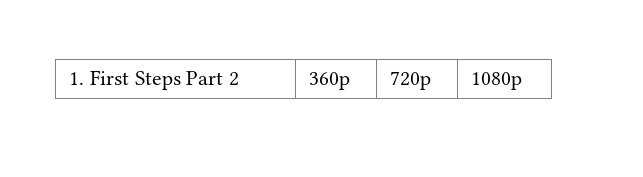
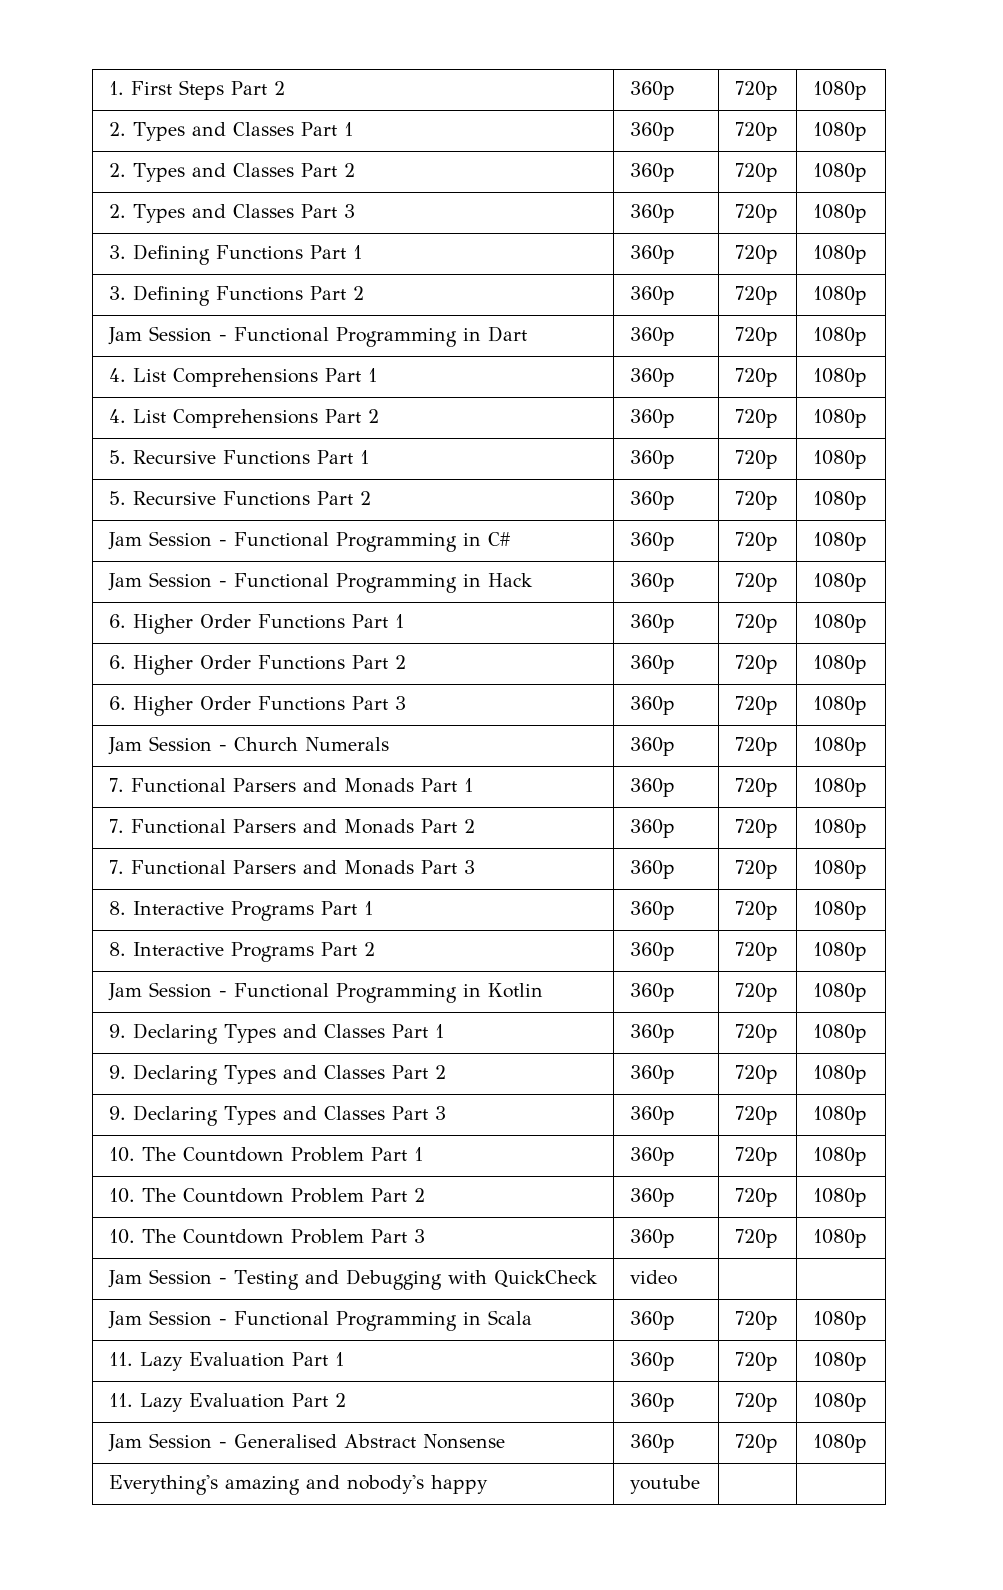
(522, 81) none -> [108,122,353,141] [629,122,675,141] [734,122,778,141] [812,122,867,141] [108,163,355,182] [629,163,675,182] [734,163,778,182] [812,163,867,182] [108,204,355,223] [629,204,675,223] [734,204,778,223] [812,204,867,223] [108,244,362,265] [629,245,675,264] [734,245,778,264] [812,245,867,264] [108,285,364,306] [629,286,675,305] [734,286,778,305] [812,286,867,305] [107,326,527,347] [629,327,675,346] [734,327,778,346] [812,327,867,346] [108,368,377,387] [629,368,675,387] [734,368,778,387] [812,368,867,387] [108,409,379,428] [629,409,675,428] [734,409,778,428] [812,409,867,428] [108,450,369,465] [629,450,675,469] [734,450,778,469] [812,450,867,469] [108,491,371,506] [629,491,675,510] [734,491,778,510] [812,491,867,510] [107,531,511,552] [629,532,675,551] [734,532,778,551] [812,532,867,551] [107,572,533,593] [629,573,675,592] [734,573,778,592] [812,573,867,592] [108,614,404,634] [629,614,675,633] [734,614,778,633] [812,614,867,633] [108,655,406,675] [629,655,675,674] [734,655,778,674] [812,655,867,674] [108,696,406,716] [629,696,675,715] [734,696,778,715] [812,696,867,715] [107,736,389,755] [629,737,675,756] [734,737,778,756] [812,737,867,756] [108,778,473,793] [629,778,675,797] [734,778,778,797] [812,778,867,797] [108,819,475,834] [629,819,675,838] [734,819,778,838] [812,819,867,838] [108,860,475,875] [629,860,675,879] [734,860,778,879] [812,860,867,879] [108,901,373,921] [629,901,675,920] [734,901,778,920] [812,901,867,920] [108,942,375,962] [629,942,675,961] [734,942,778,961] [812,942,867,961] [107,982,543,1003] [629,983,675,1002] [734,983,778,1002] [812,983,867,1002] [108,1023,444,1044] [629,1024,675,1043] [734,1024,778,1043] [812,1024,867,1043] [108,1064,446,1085] [629,1065,675,1084] [734,1065,778,1084] [812,1065,867,1084] [108,1105,446,1126] [629,1106,675,1125] [734,1106,778,1125] [812,1106,867,1125] [108,1147,423,1162] [629,1147,675,1166] [734,1147,778,1166] [812,1147,867,1166] [108,1188,425,1203] [629,1188,675,1207] [734,1188,778,1207] [812,1188,867,1207] [108,1229,425,1244] [629,1229,675,1248] [734,1229,778,1248] [812,1229,867,1248] [107,1269,598,1290] [629,1270,677,1285] [107,1310,532,1331] [629,1311,675,1330] [734,1311,778,1330] [812,1311,867,1330] [108,1352,344,1371] [629,1352,675,1371] [734,1352,778,1371] [812,1352,867,1371] [108,1393,346,1412] [629,1393,675,1412] [734,1393,778,1412] [812,1393,867,1412] [107,1433,505,1452] [629,1434,675,1453] [734,1434,778,1453] [812,1434,867,1453] [108,1475,488,1495] [629,1475,700,1494] // 2. Types and Classes Part 1 | 360p | 720p | 1080p // 2. Types and Classes Part 2 | 360p | 720p | 1080p // 2. Types and Classes Part 3 | 360p | 720p | 1080p // 3. Defining Functions Part 1 | 360p | 720p | 1080p // 3. Defining Functions Part 2 | 360p | 720p | 1080p // Jam Session - Functional Programming in Dart | 360p | 720p | 1080p // 4. List Comprehensions Part 1 | 360p | 720p | 1080p // 4. List Comprehensions Part 2 | 360p | 720p | 1080p // 5. Recursive Functions Part 1 | 360p | 720p | 1080p // 5. Recursive Functions Part 2 | 360p | 720p | 1080p // Jam Session - Functional Programming in C# | 360p | 720p | 1080p // Jam Session - Functional Programming in Hack | 360p | 720p | 1080p // 6. Higher Order Functions Part 1 | 360p | 720p | 1080p // 6. Higher Order Functions Part 2 | 360p | 720p | 1080p // 6. Higher Order Functions Part 3 | 360p | 720p | 1080p // Jam Session - Church Numerals | 360p | 720p | 1080p // 7. Functional Parsers and Monads Part 1 | 360p | 720p | 1080p // 7. Functional Parsers and Monads Part 2 | 360p | 720p | 1080p // 7. Functional Parsers and Monads Part 3 | 360p | 720p | 1080p // 8. Interactive Programs Part 1 | 360p | 720p | 1080p // 8. Interactive Programs Part 2 | 360p | 720p | 1080p // Jam Session - Functional Programming in Kotlin | 360p | 720p | 1080p // 9. Declaring Types and Classes Part 1 | 360p | 720p | 1080p // 9. Declaring Types and Classes Part 2 | 360p | 720p | 1080p // 9. Declaring Types and Classes Part 3 | 360p | 720p | 1080p // 10. The Countdown Problem Part 1 | 360p | 720p | 1080p // 10. The Countdown Problem Part 2 | 360p | 720p | 1080p // 10. The Countdown Problem Part 3 | 360p | 720p | 1080p // Jam Session - Testing and Debugging with QuickCheck | video | | // Jam Session - Functional Programming in Scala | 360p | 720p | 1080p // 11. Lazy Evaluation Part 1 | 360p | 720p | 1080p // 11. Lazy Evaluation Part 2 | 360p | 720p | 1080p // Jam Session - Generalised Abstract Nonsense | 360p | 720p | 1080p // Everything's amazing and nobody's happy | youtube | |

